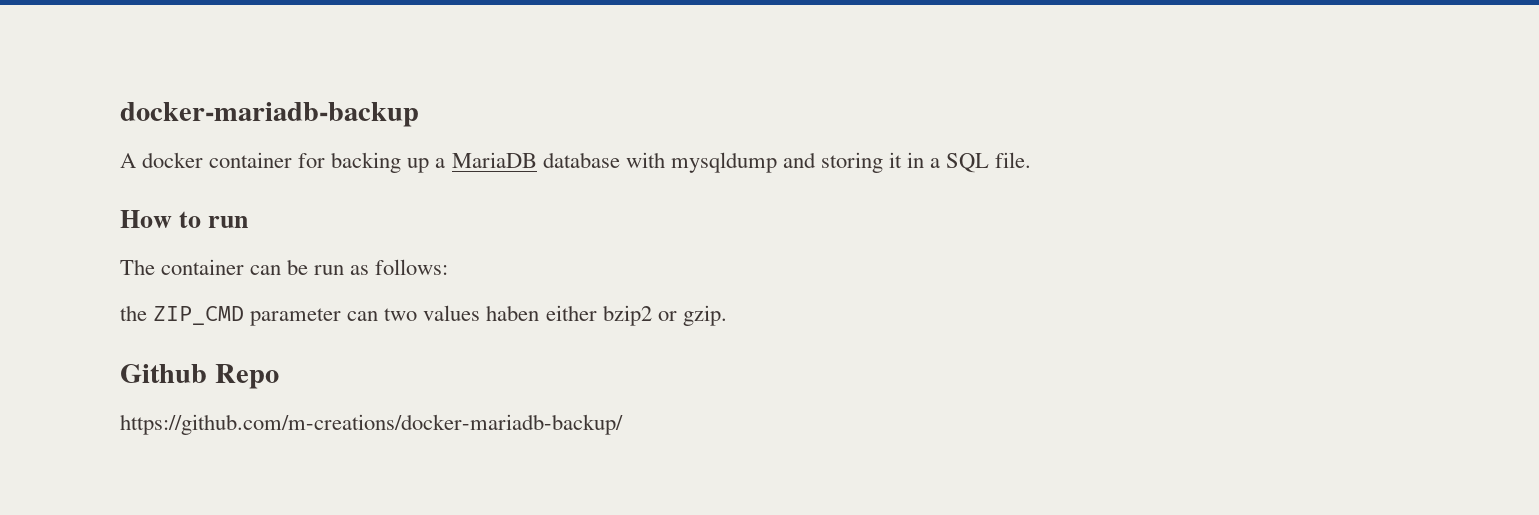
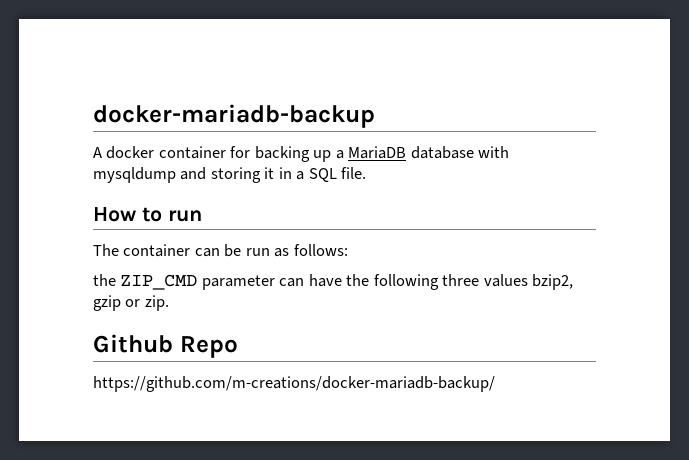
[384,305,727,326] two values haben either bzip2 or gzip. -> [308,274,574,290] [93,295,169,311] have the following three values bzip2, gzip or zip.

